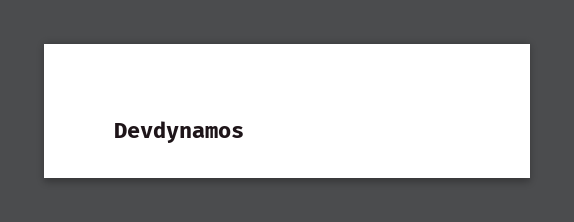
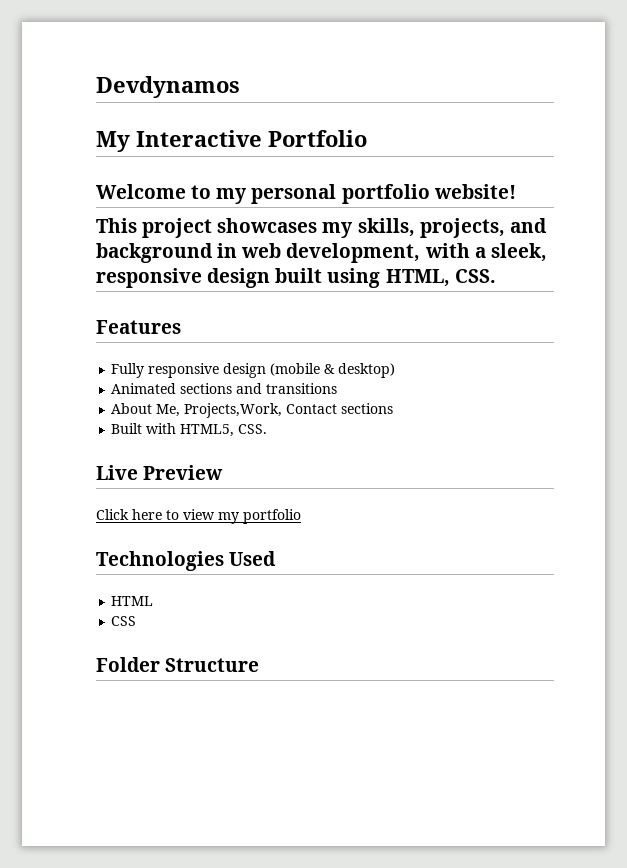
(244, 132) none -> [96,130,367,152] [96,184,516,204] [96,218,547,238] [96,243,547,263] [96,268,496,288] [96,320,181,334] [111,363,396,378] [111,383,338,394] [111,403,394,418] [111,423,268,437] [96,465,224,480] [96,509,301,524] [96,551,277,571] [111,596,154,606] [111,616,137,626] [96,657,260,672] // My Interactive Portfolio // Welcome to my personal portfolio website! // This project showcases my skills, projects, and background in web development, with a sleek, responsive design built using HTML, CSS. // Features // Fully responsive design (mobile & desktop) // Animated sections and transitions // About Me, Projects,Work, Contact sections // Built with HTML5, CSS. // Live Preview // Click here to view my portfolio // Technologies Used // HTML // CSS // Folder Structure

